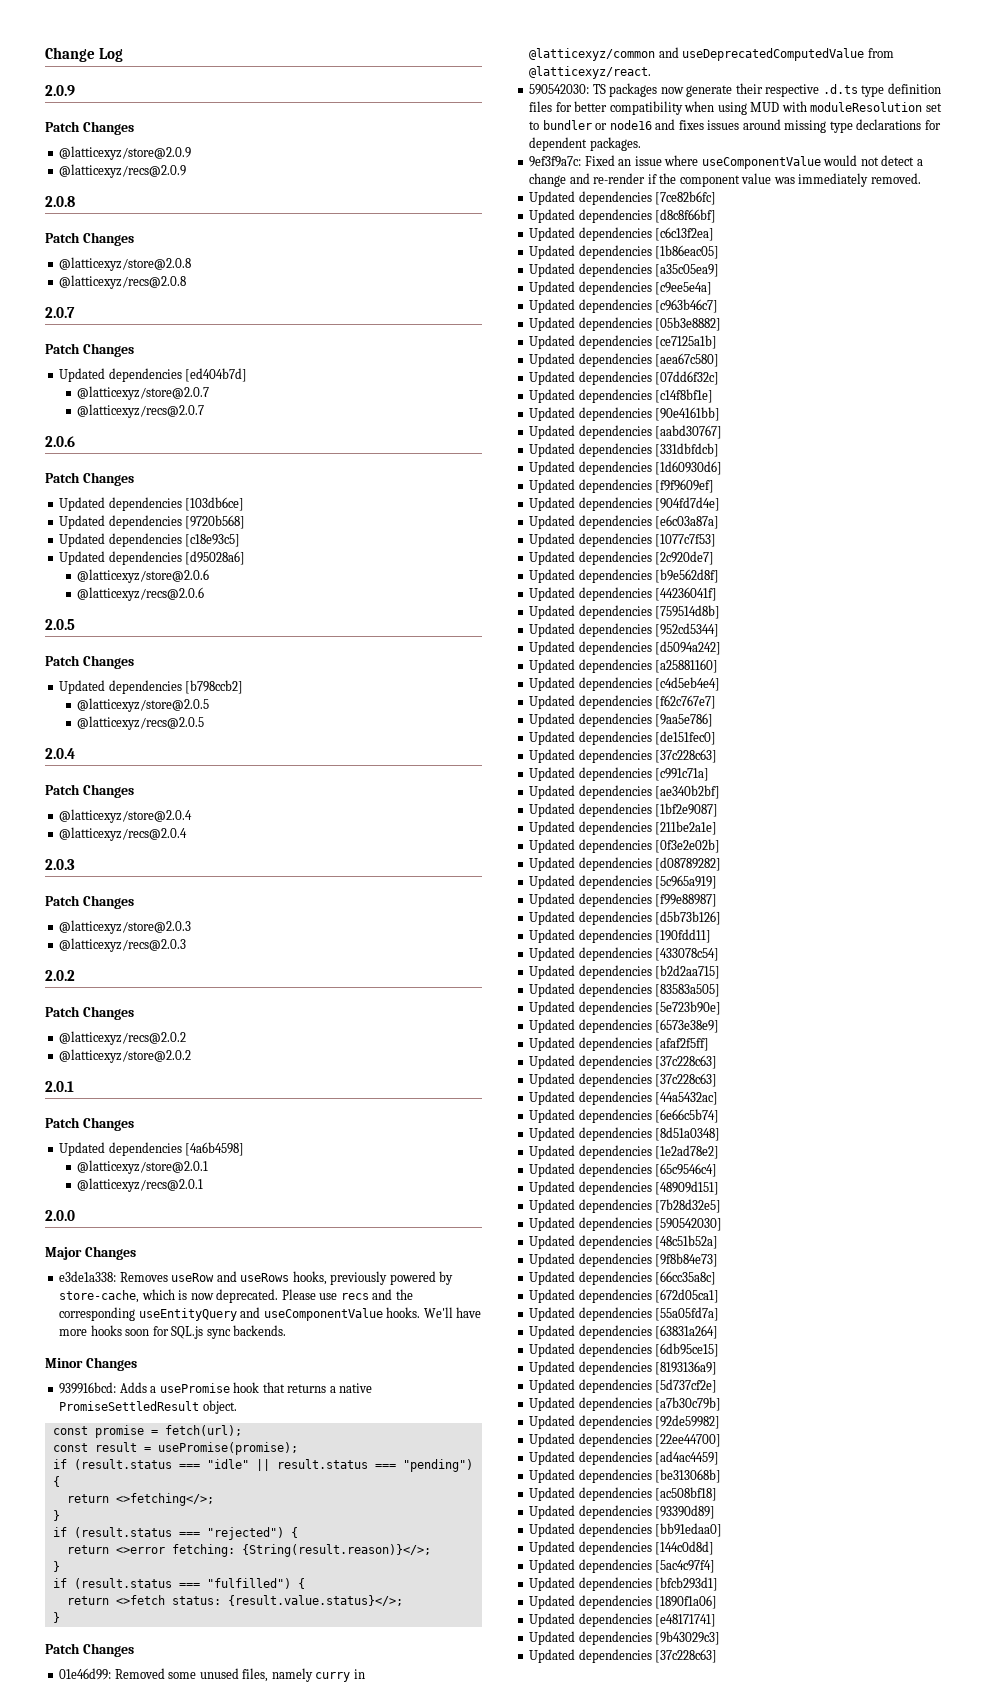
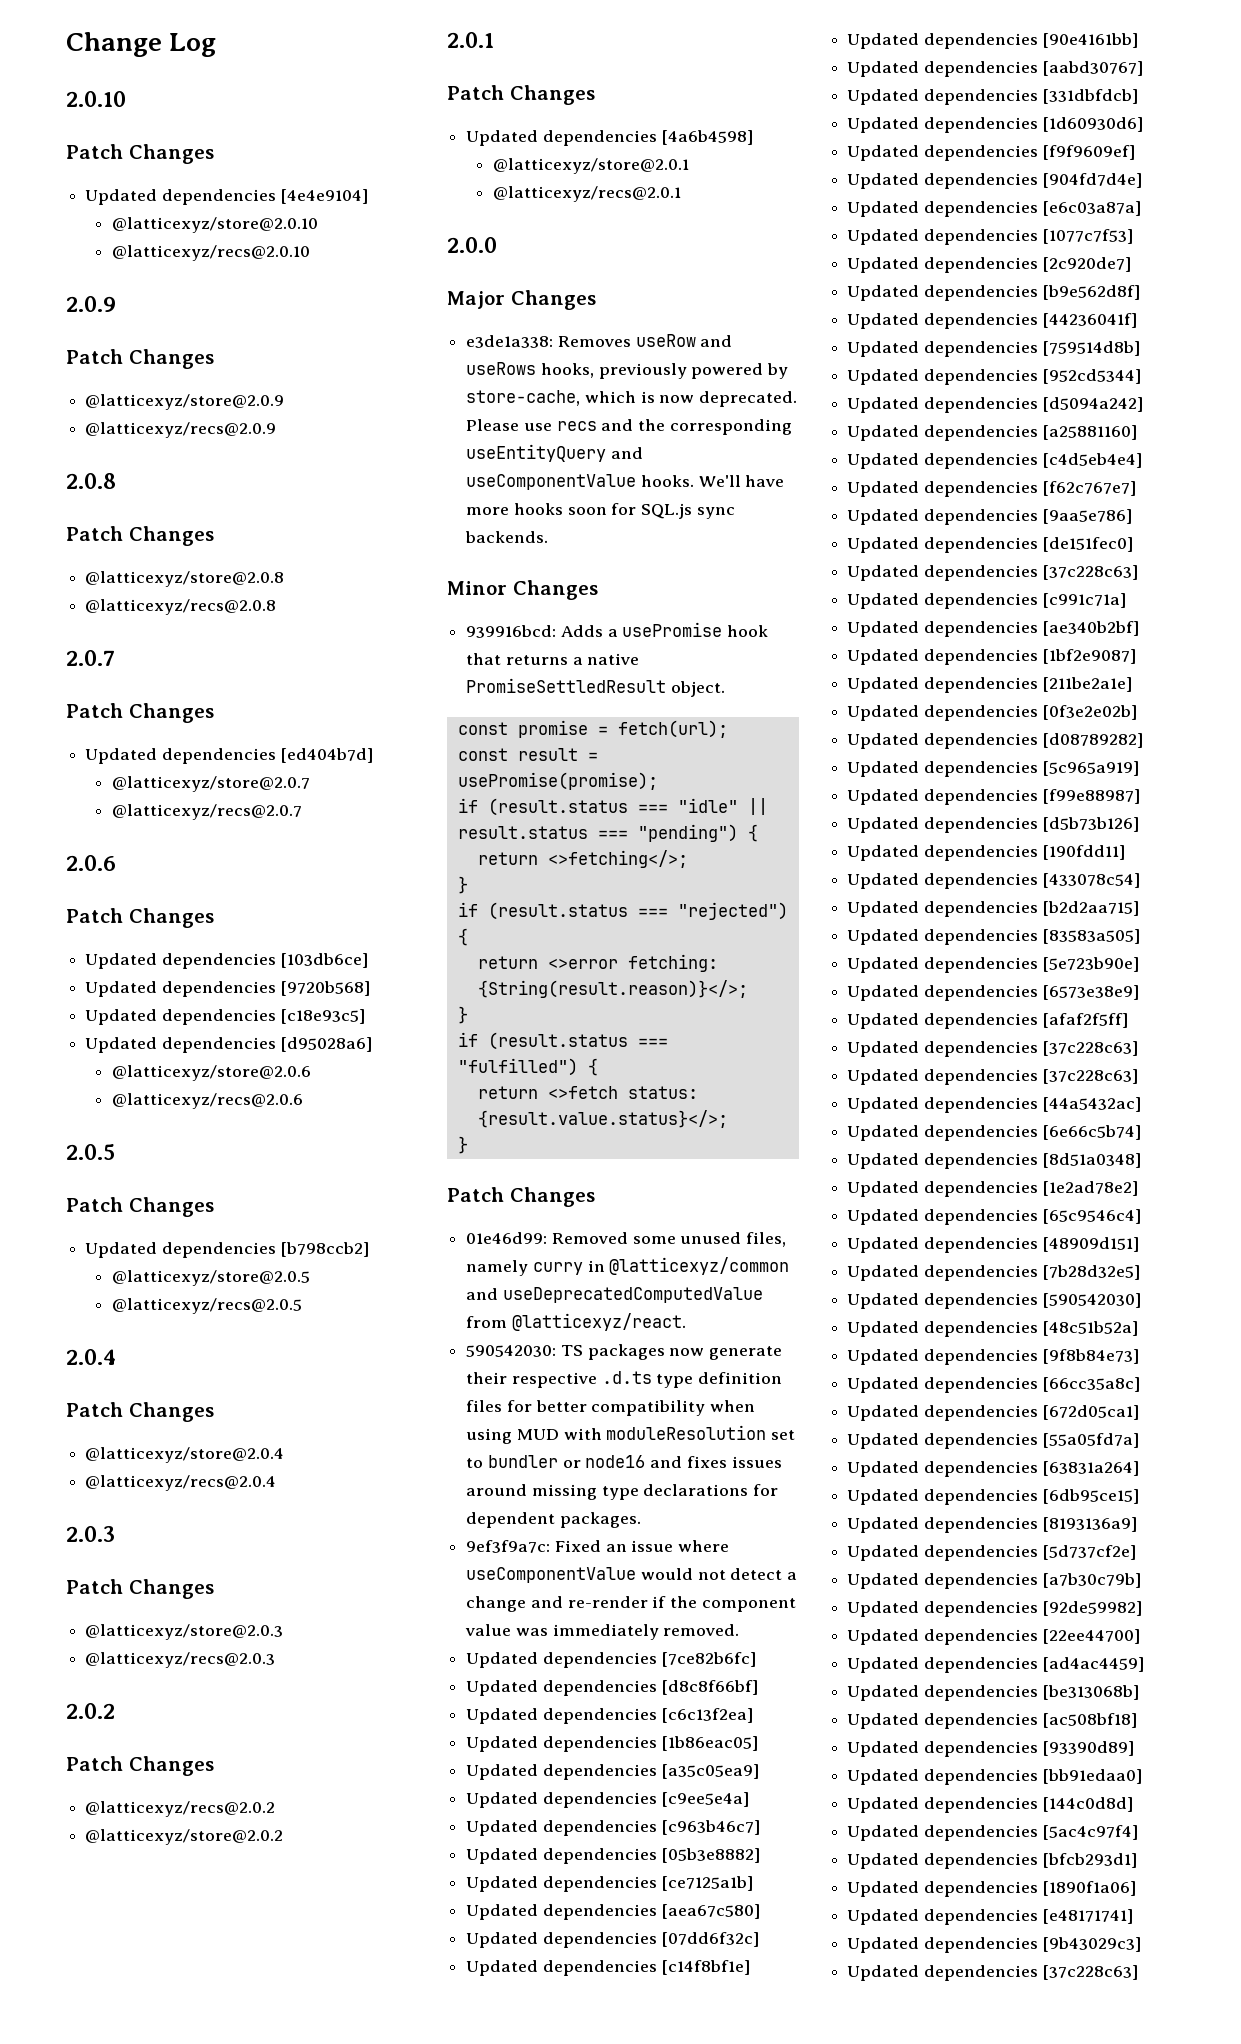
(124, 55) none -> [66,91,126,107] [66,144,214,164] [85,189,368,205] [111,217,318,233] [111,245,310,261] // 2.0.10 // Patch Changes // Updated dependencies [4e4e9104] // @latticexyz/store@2.0.10 // @latticexyz/recs@2.0.10

